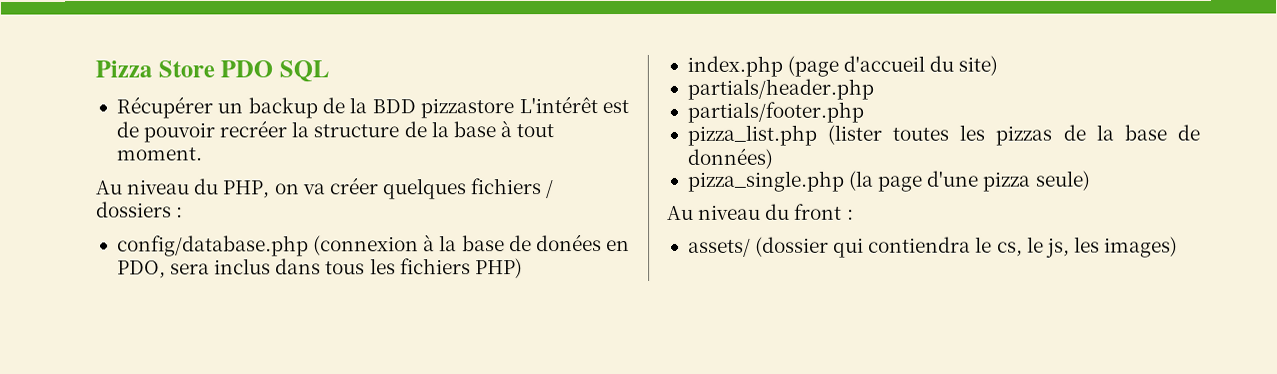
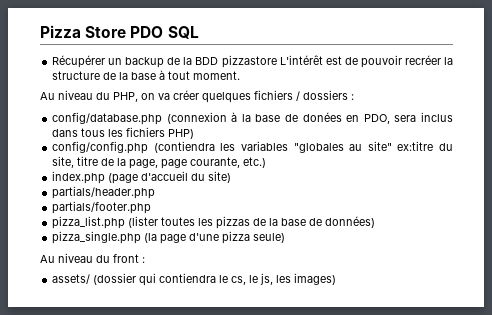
(523, 268) none -> [52,141,454,154] [52,156,267,169] // config/config.php (contiendra les variables "globales au site" ex:titre du site, titre de la page, page courante, etc.)

